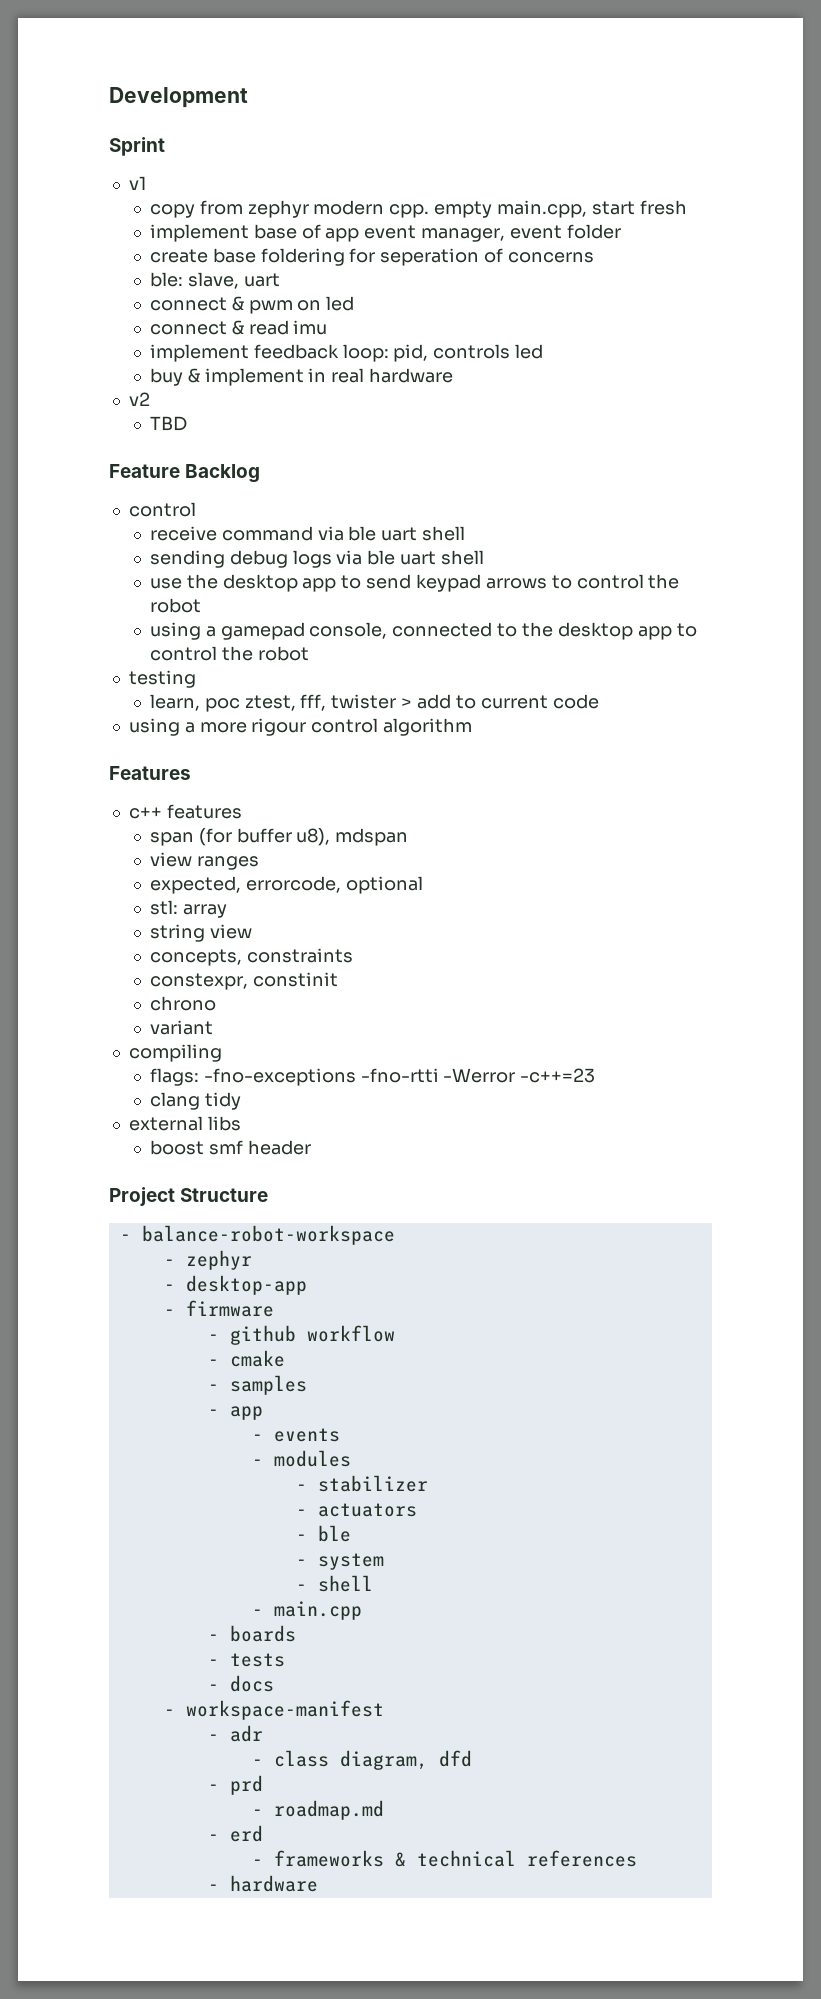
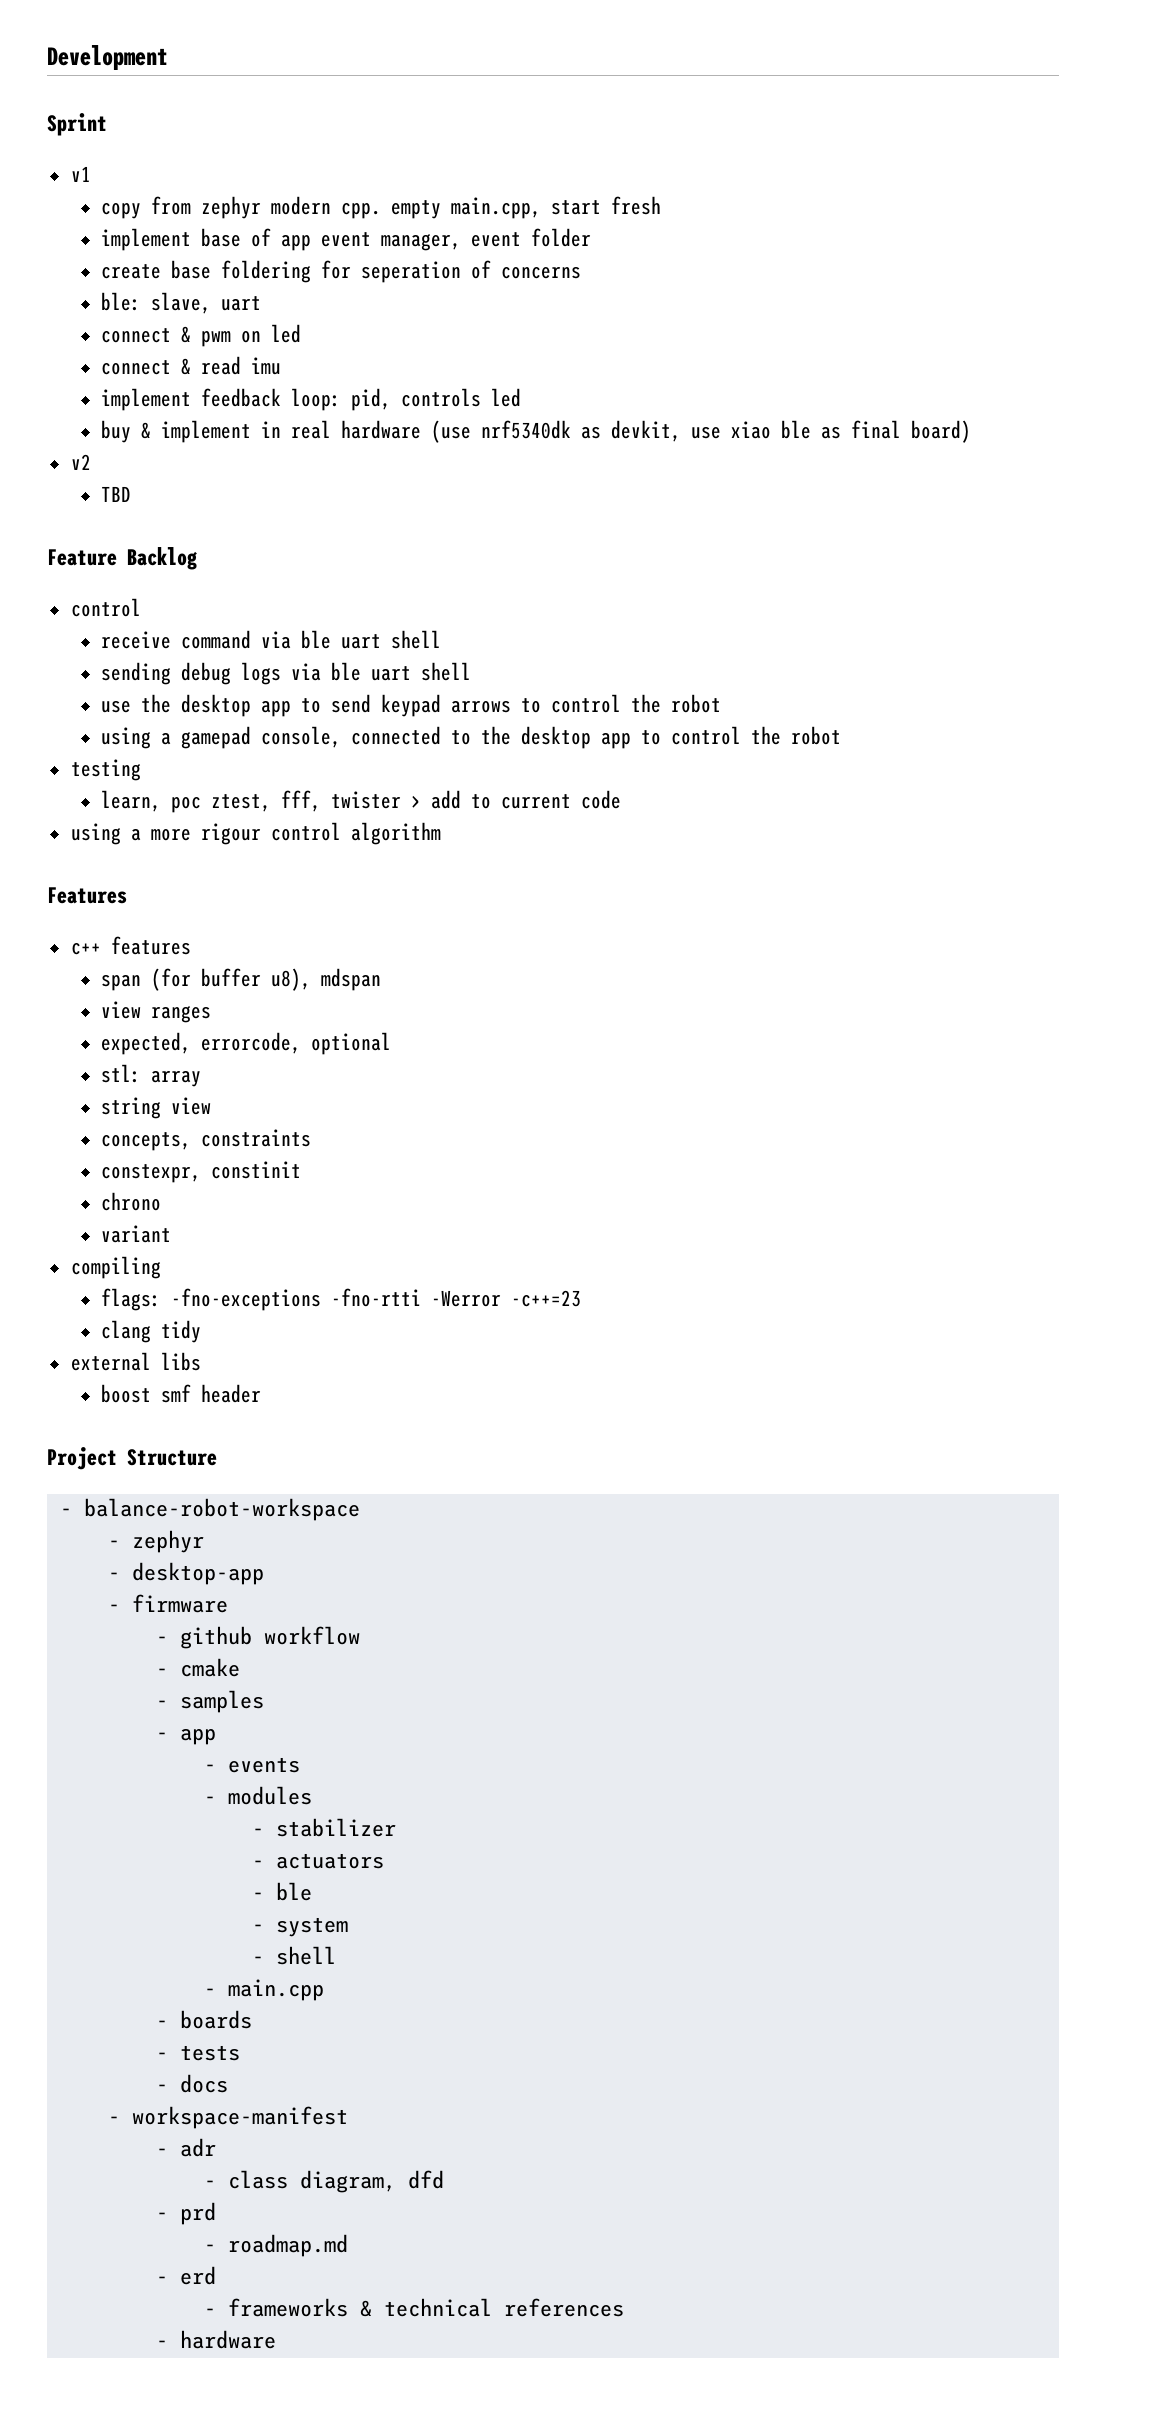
(454, 375) none -> [431,420,972,443] (use nrf5340dk as devkit, use xiao ble as final board)

